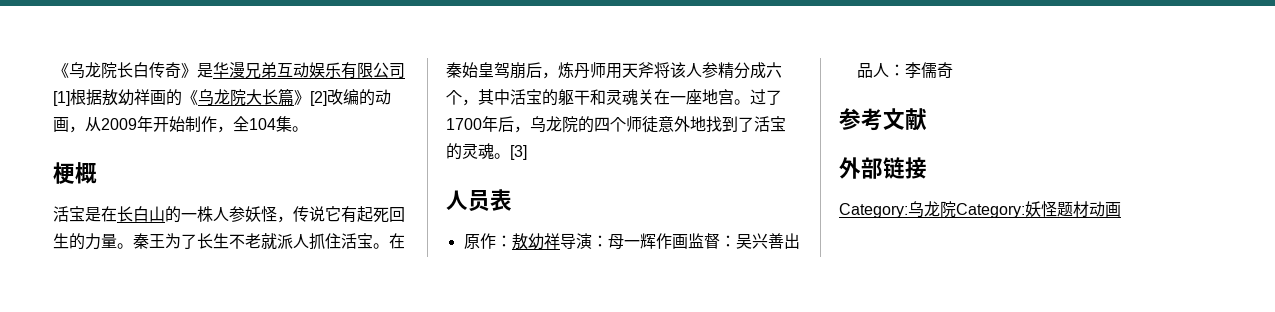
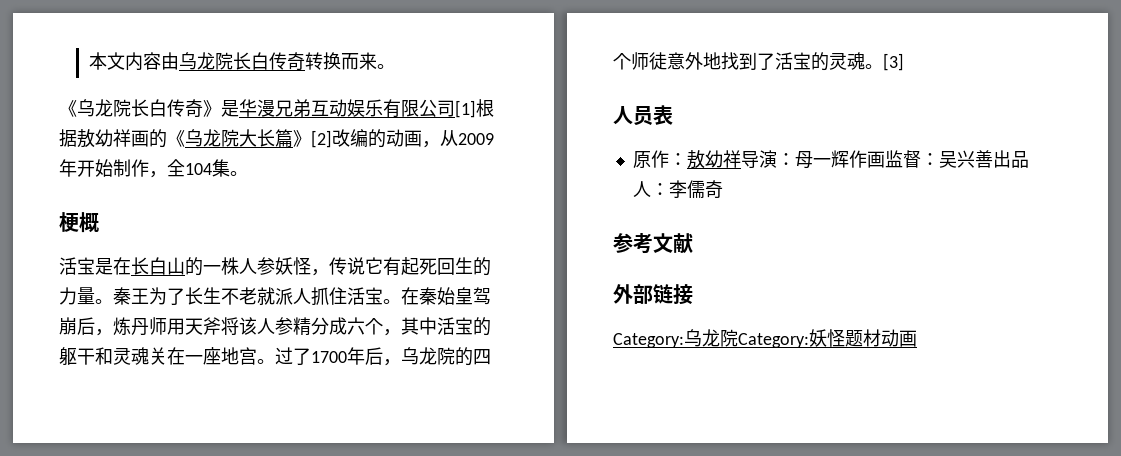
(53, 70) none -> [88,52,395,71] 本文内容由乌龙院长白传奇转换而来。 //

